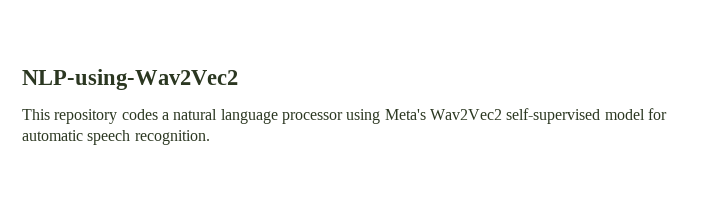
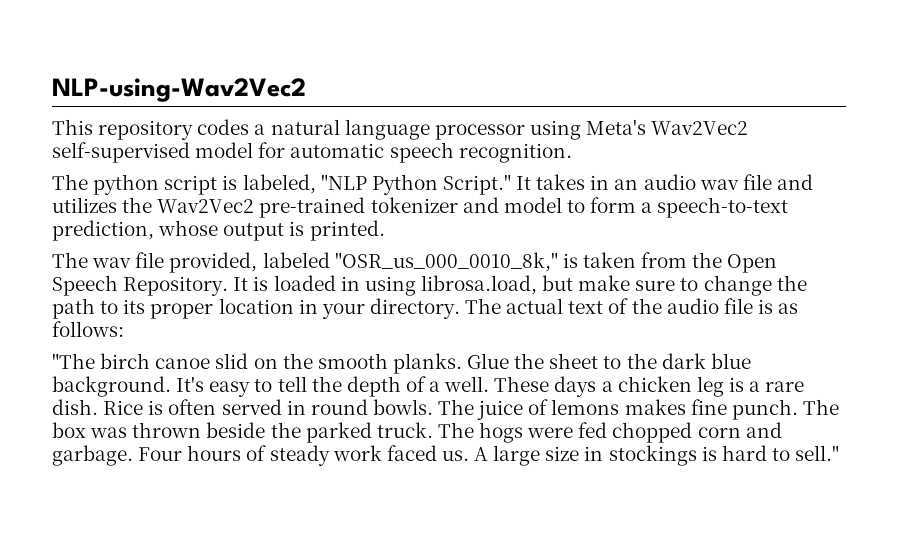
(210, 137) none -> [52,174,813,195] [52,197,789,218] [52,220,385,241] [52,252,778,273] [52,275,807,296] [52,298,799,319] [52,321,124,337] [52,353,751,374] [52,376,805,397] [52,399,839,420] [52,422,782,443] [52,445,840,466] // The python script is labeled, "NLP Python Script." It takes in an audio wav file and utilizes the Wav2Vec2 pre-trained tokenizer and model to form a speech-to-text prediction, whose output is printed. // The wav file provided, labeled "OSR_us_000_0010_8k," is taken from the Open Speech Repository. It is loaded in using librosa.load, but make sure to change the path to its proper location in your directory. The actual text of the audio file is as follows: // "The birch canoe slid on the smooth planks. Glue the sheet to the dark blue background. It's easy to tell the depth of a well. These days a chicken leg is a rare dish. Rice is often served in round bowls. The juice of lemons makes fine punch. The box was thrown beside the parked truck. The hogs were fed chopped corn and garbage. Four hours of steady work faced us. A large size in stockings is hard to sell."

